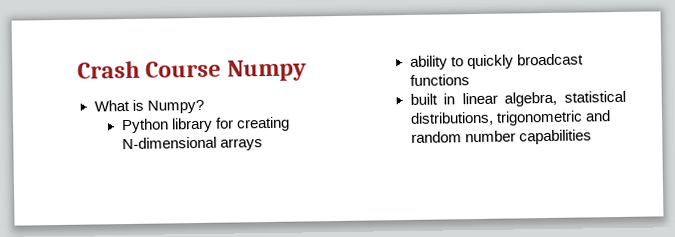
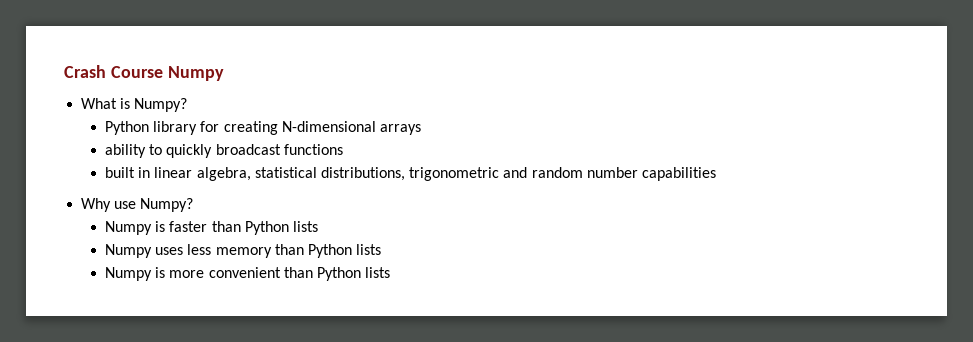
(592, 137) none -> [81,198,194,212] [105,221,318,235] [105,244,382,258] [105,267,391,281] // Why use Numpy? // Numpy is faster than Python lists // Numpy uses less memory than Python lists // Numpy is more convenient than Python lists

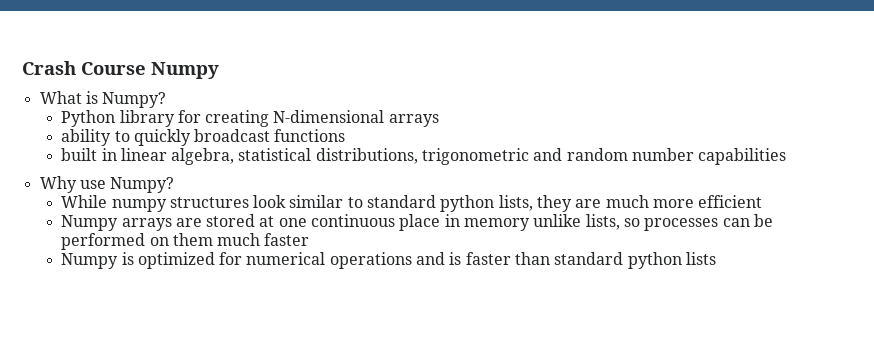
[105,221,153,235] Numpy -> [61,195,763,212] [61,214,773,231] [61,233,310,250] [61,252,446,269] While numpy structures look similar to standard python lists, they are much more efficient // Numpy arrays are stored at one continuous place in memory unlike lists, so processes can be performed on them much faster // Numpy is optimized for numerical operations and
[244,221,318,235] [105,244,382,258] [105,267,391,281] Python lists // Numpy uses less memory than Python lists // Numpy is more convenient than Python lists -> [554,252,717,269] standard python lists

